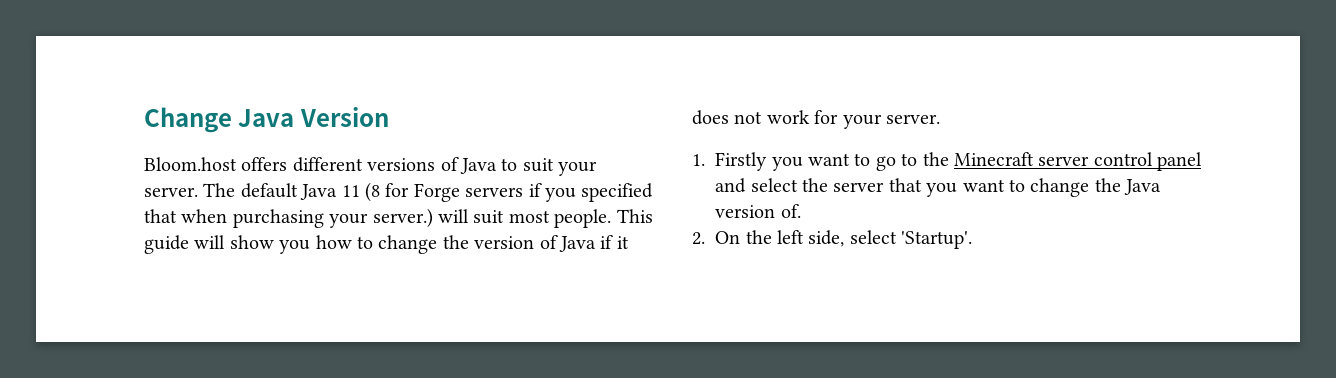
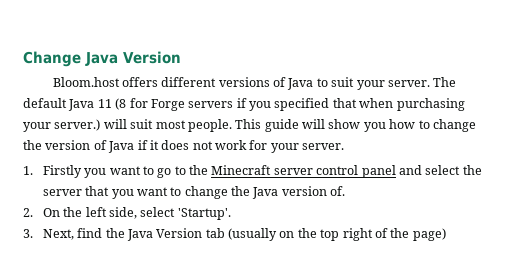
(973, 240) none -> [23,228,446,241] // 3. Next, find the Java Version tab (usually on the top right of the page)

